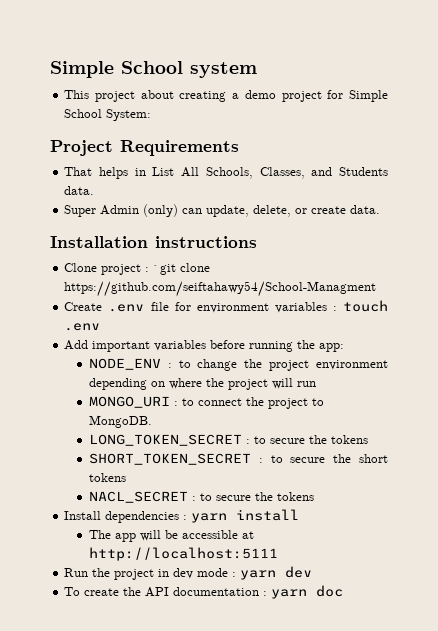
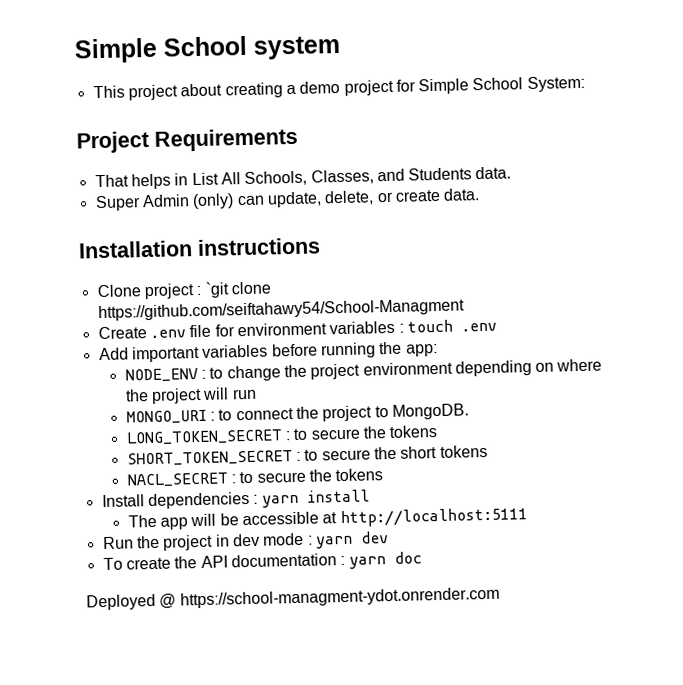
(344, 591) none -> [86,586,500,611] // Deployed @ https://school-managment-ydot.onrender.com

